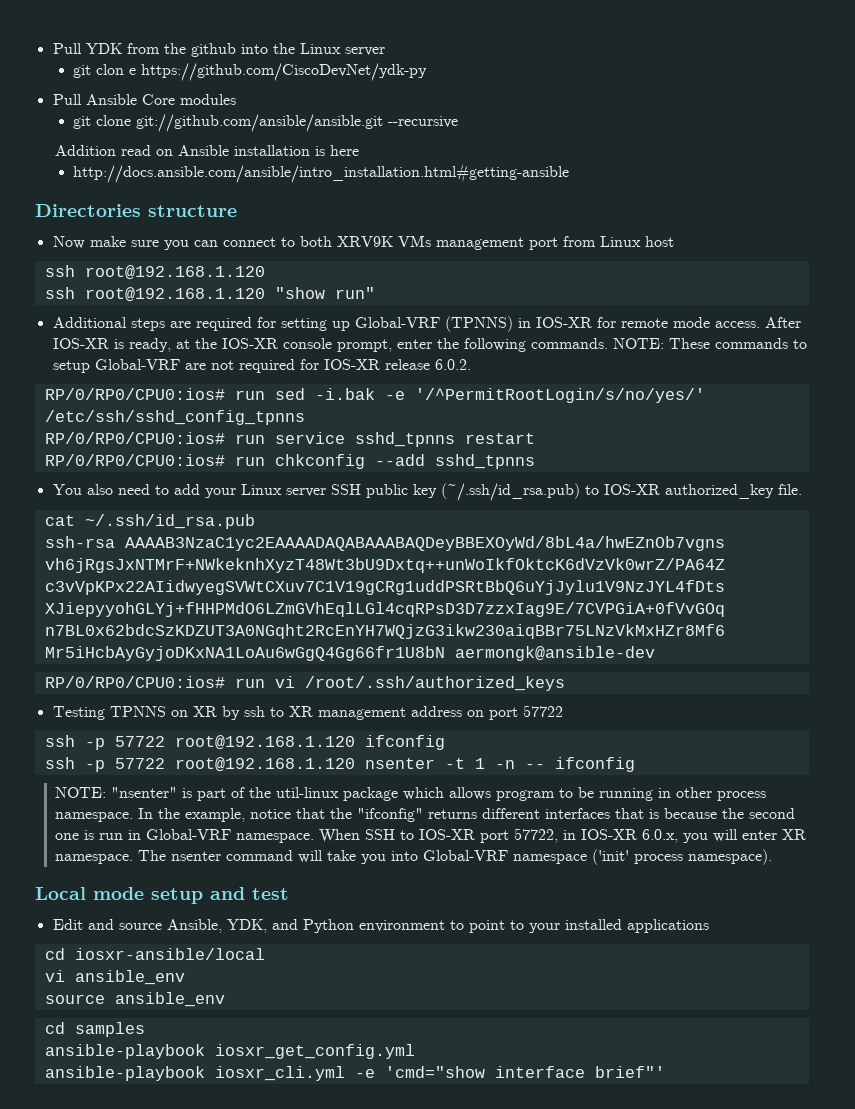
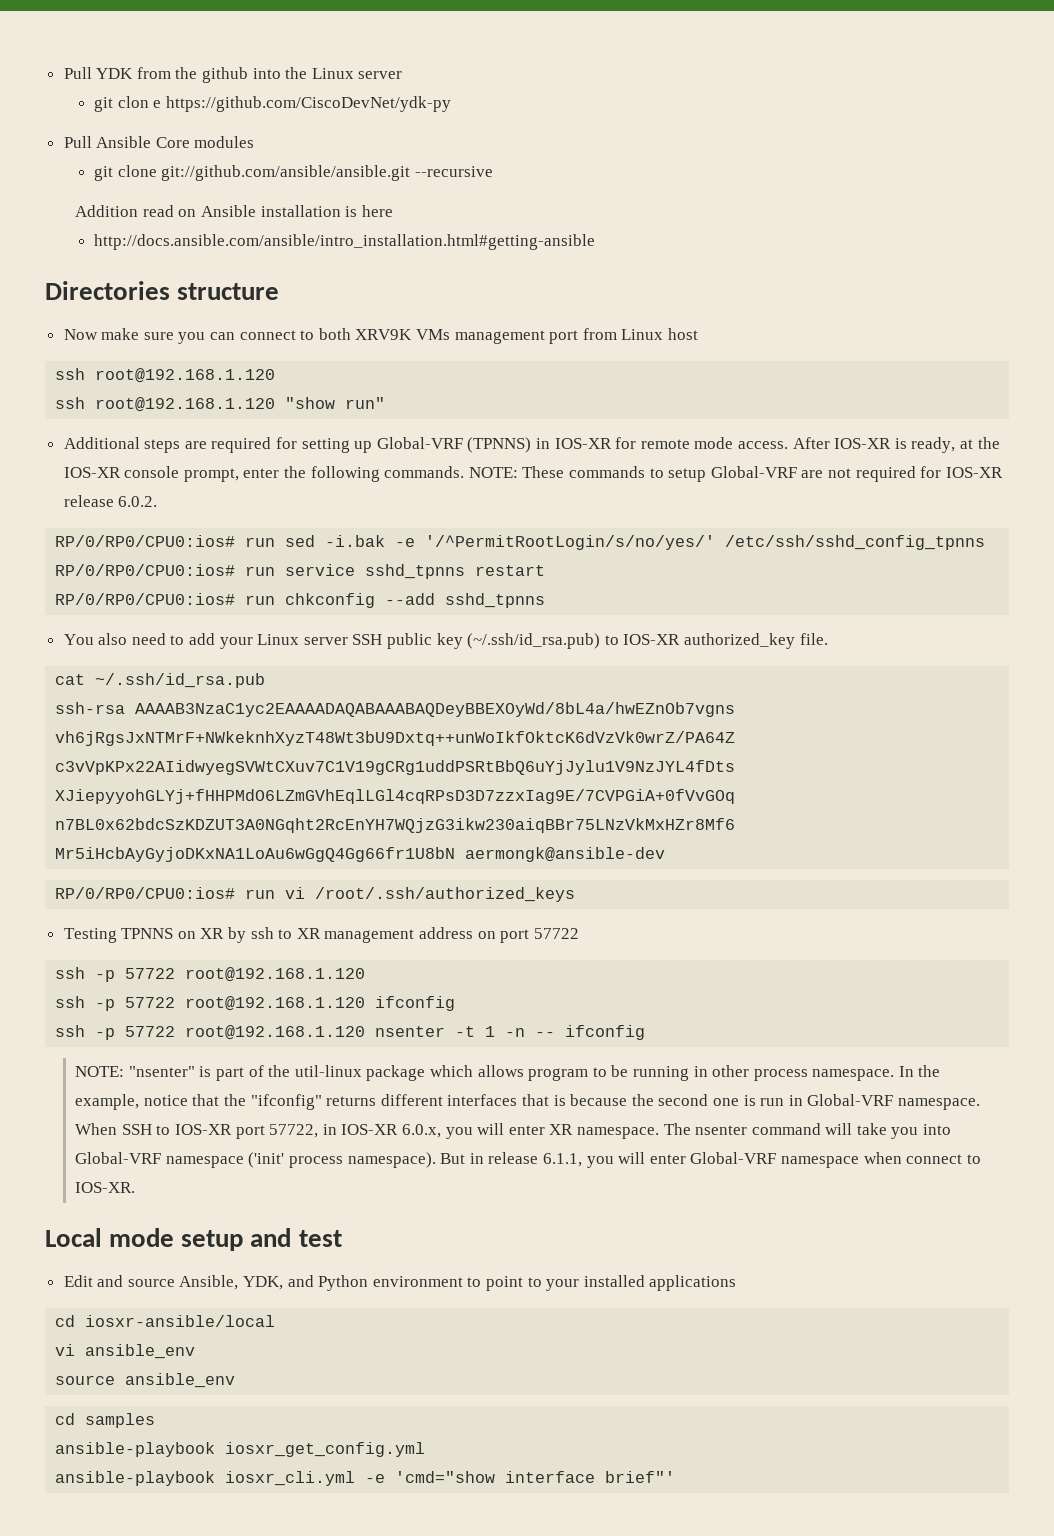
(355, 742) none -> [55,996,366,1011] // ssh -p 57722 root@192.168.1.120
(773, 857) none -> [440,1152,981,1168] [75,1182,136,1193] But in release 6.1.1, you will enter Global-VRF namespace when connect to IOS-XR.

